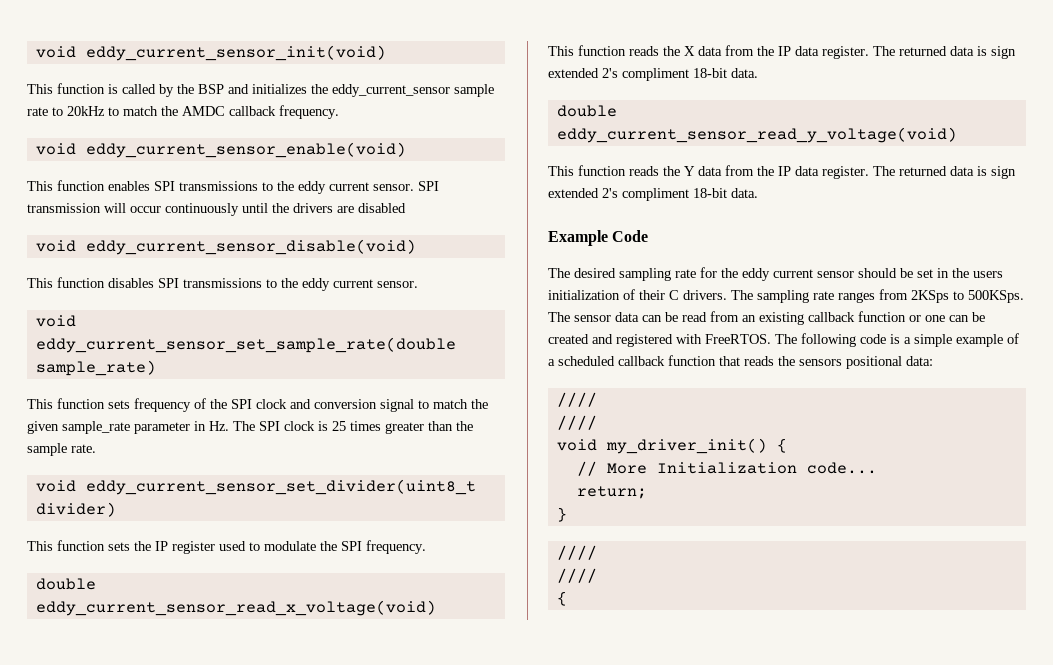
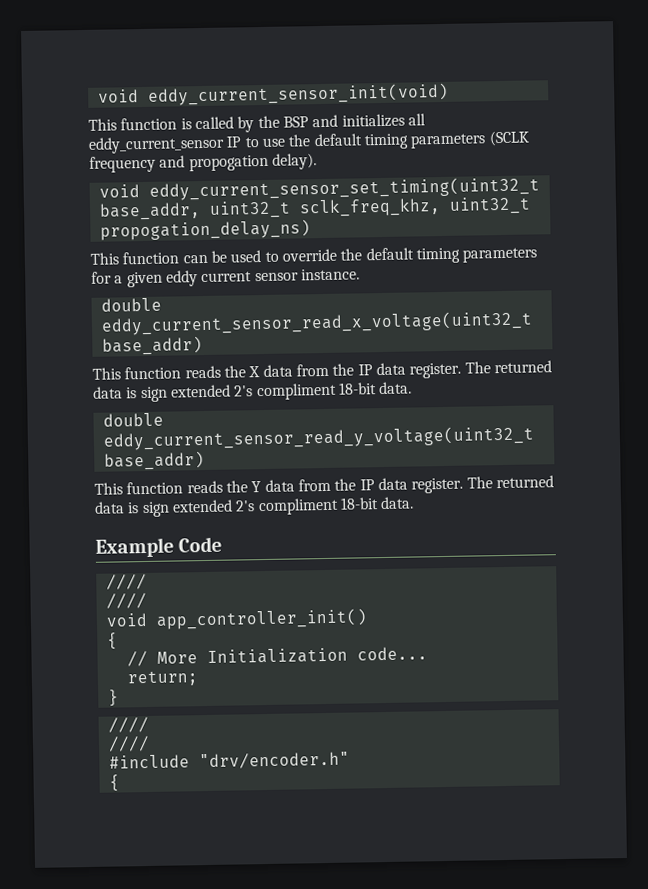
[311,84,494,97] [27,105,339,119] [35,142,406,158] [27,180,439,194] [27,203,406,216] [35,239,416,255] [27,277,418,291] [35,315,76,327] [35,337,456,353] [35,360,156,376] [27,398,488,412] [27,421,473,434] [27,443,96,456] [35,479,476,495] [35,502,116,517] [27,540,426,554] [35,578,96,590] [35,600,436,616] the eddy_current_sensor sample rate to 20kHz to match the AMDC callback frequency. // void eddy_current_sensor_enable(void) // This function enables SPI transmissions to the eddy current sensor. SPI transmission will occur continuously until the drivers are disabled // void eddy_current_sensor_disable(void) // This function disables SPI transmissions to the eddy current sensor. // void eddy_current_sensor_set_sample_rate(double sample_rate) // This function sets frequency of the SPI clock and conversion signal to match the given sample_rate parameter in Hz. The SPI clock is 25 times greater than the sample rate. // void eddy_current_sensor_set_divider(uint8_t divider) // This function sets the IP register used to modulate the SPI frequency. // double eddy_current_sensor_read_x_voltage(void) -> [407,113,426,126] [88,130,530,154] [89,153,317,173] [98,176,540,201] [98,196,531,221] [99,219,311,241] [90,247,538,265] [91,268,360,288] [100,297,162,312] [100,310,533,336] [101,336,203,356] all eddy_current_sensor IP to use the default timing parameters (SCLK frequency and propogation delay). // void eddy_current_sensor_set_timing(uint32_t base_addr, uint32_t sclk_freq_khz, uint32_t propogation_delay_ns) // This function can be used to override the default timing parameters for a given eddy current sensor instance. // double eddy_current_sensor_read_x_voltage(uint32_t base_addr)
[556,127,957,143] eddy_current_sensor_read_y_voltage(void) -> [102,425,535,451] [103,451,205,471] eddy_current_sensor_read_y_voltage(uint32_t base_addr)
[548,267,1003,281] [548,289,1024,303] [548,311,985,325] [548,333,1019,347] [548,355,933,369] // The desired sampling rate for the eddy current sensor should be set in the users initialization of their C drivers. The sampling rate ranges from 2KSps to 500KSps. The sensor data can be read from an existing callback function or one can be created and registered with FreeRTOS. The following code is a simple example of a scheduled callback function that reads the sensors positional data: -> (223, 544) none
[605,438,767,454] my_driver_init() -> [155,608,368,630] app_controller_init() //
(597, 575) none -> [108,751,350,770] // #include "drv/encoder.h"

